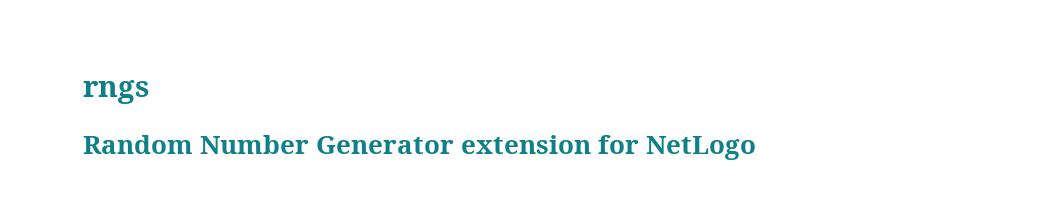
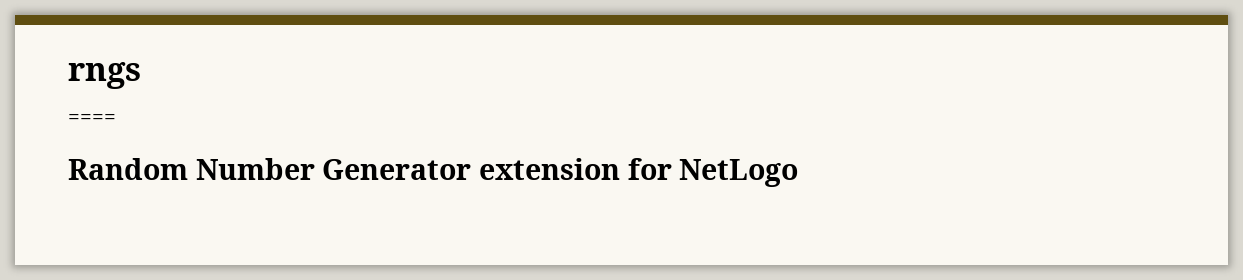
(149, 92) none -> [68,114,116,124] // ====

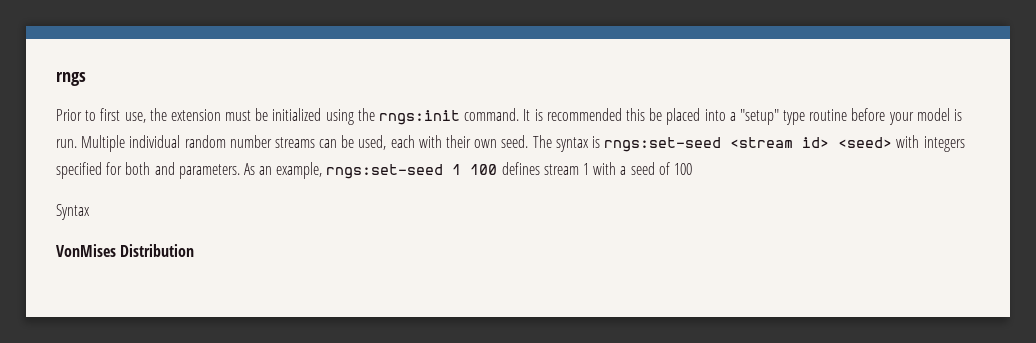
[68,114,116,124] [68,158,799,187] ==== // Random Number Generator extension for NetLogo -> [56,108,962,125] [56,135,965,152] [56,162,692,179] [56,204,90,220] [56,244,195,257] Prior to first use, the extension must be initialized using the rngs:init command. It is recommended this be placed into a "setup" type routine before your model is run. Multiple individual random number streams can be used, each with their own seed. The syntax is rngs:set-seed <stream id> <seed> with integers specified for both and parameters. As an example, rngs:set-seed 1 100 defines stream 1 with a seed of 100 // Syntax // VonMises Distribution

